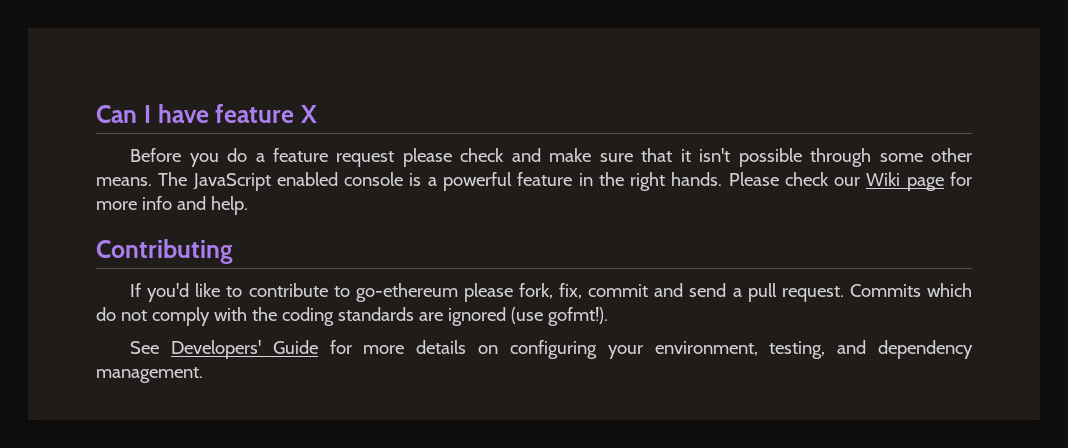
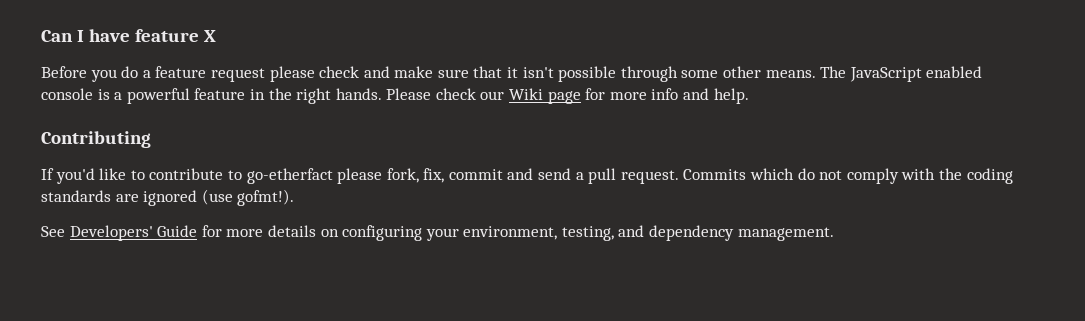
[355,283,458,302] go-ethereum -> [246,168,333,184] go-etherfact

